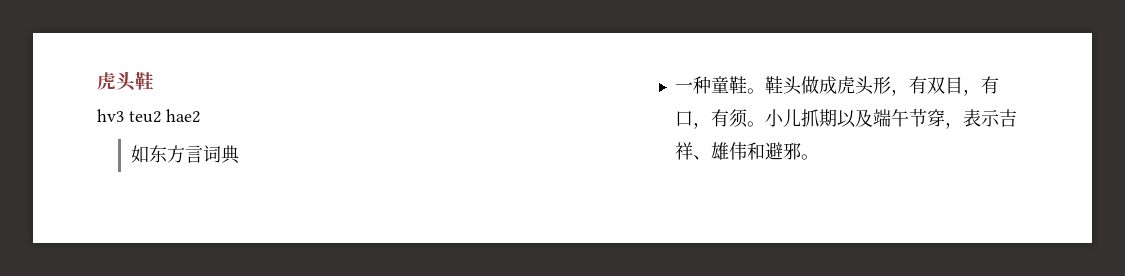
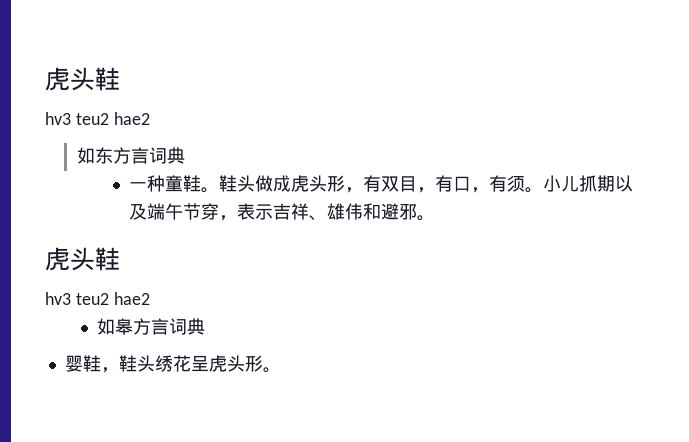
(820, 157) none -> [45,247,120,271] [45,292,150,305] [96,318,205,335] [64,355,281,373] // 虎头鞋 // hv3 teu2 hae2 // 如皋方言词典 // 婴鞋，鞋头绣花呈虎头形。

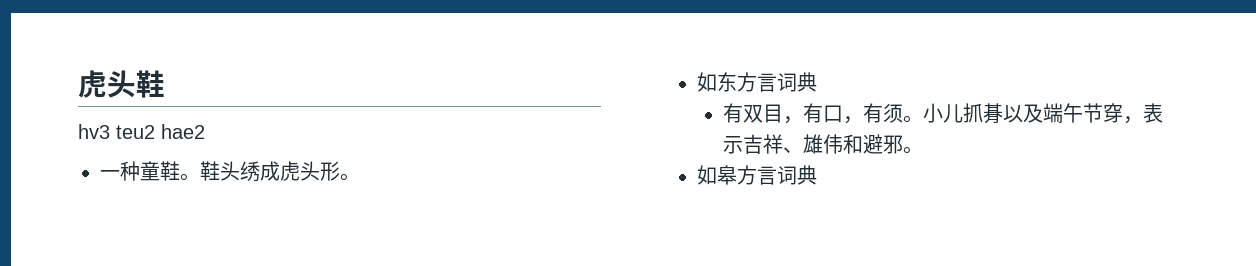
[45,67,120,91] [45,112,150,125] [77,147,186,164] [128,175,363,193] 虎头鞋 // hv3 teu2 hae2 // 如东方言词典 // 一种童鞋。鞋头做成虎头形， -> [78,70,165,98] [78,124,205,139] [100,161,360,182] [696,72,817,92] 虎头鞋 // hv3 teu2 hae2 // 一种童鞋。鞋头绣成虎头形。 // 如东方言词典 //
[596,175,615,192] 期 -> [983,103,1004,123] 朞
[45,247,120,271] [45,292,150,305] // 虎头鞋 // hv3 teu2 hae2 -> (924, 150) none
[64,355,281,373] // 婴鞋，鞋头绣花呈虎头形。 -> (817, 175) none

